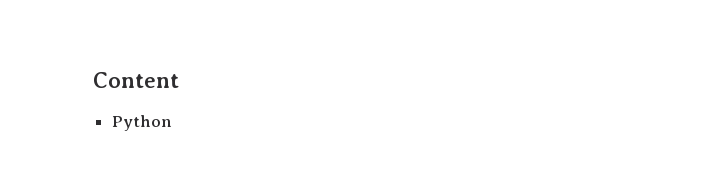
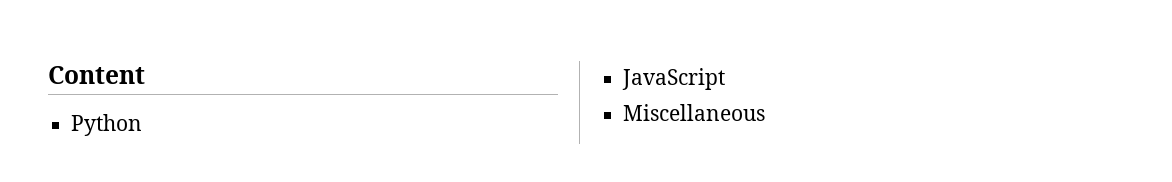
(173, 123) none -> [622,68,726,90] [623,104,766,121] // JavaScript // Miscellaneous

